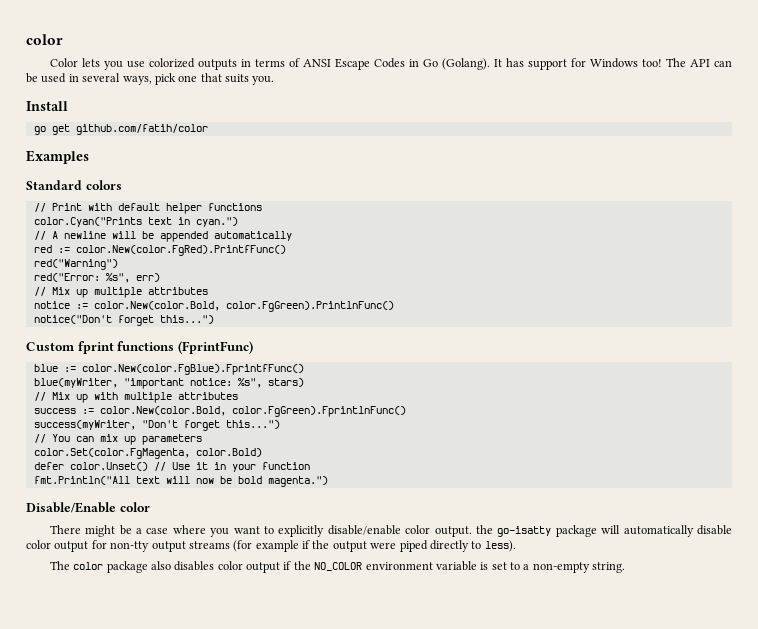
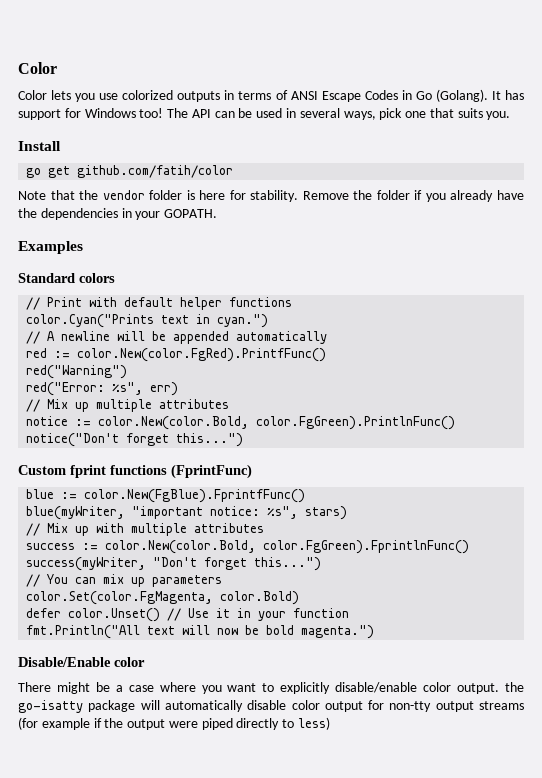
[26,34,63,45] color -> [18,62,57,74] Color
(208, 129) none -> [18,190,524,202] [18,208,218,220] // Note that the vendor folder is here for stability. Remove the folder if you already have the dependencies in your GOPATH.
[81,364,304,375] color.New(color.FgBlue).FprintfFunc() -> [84,489,306,503] color.New(FgBlue).FprintfFunc()
[484,540,516,552] [49,561,626,573] less). // The color package also disables color output if the NO_COLOR environment variable is set to a non-empty string. -> [298,717,331,730] less)

